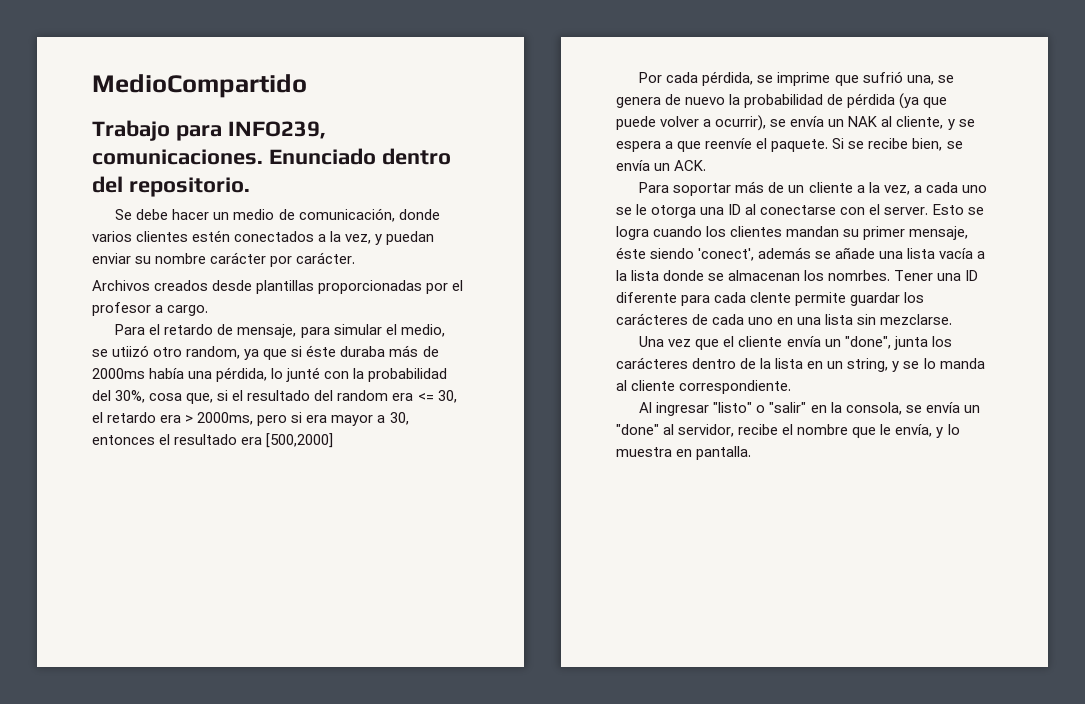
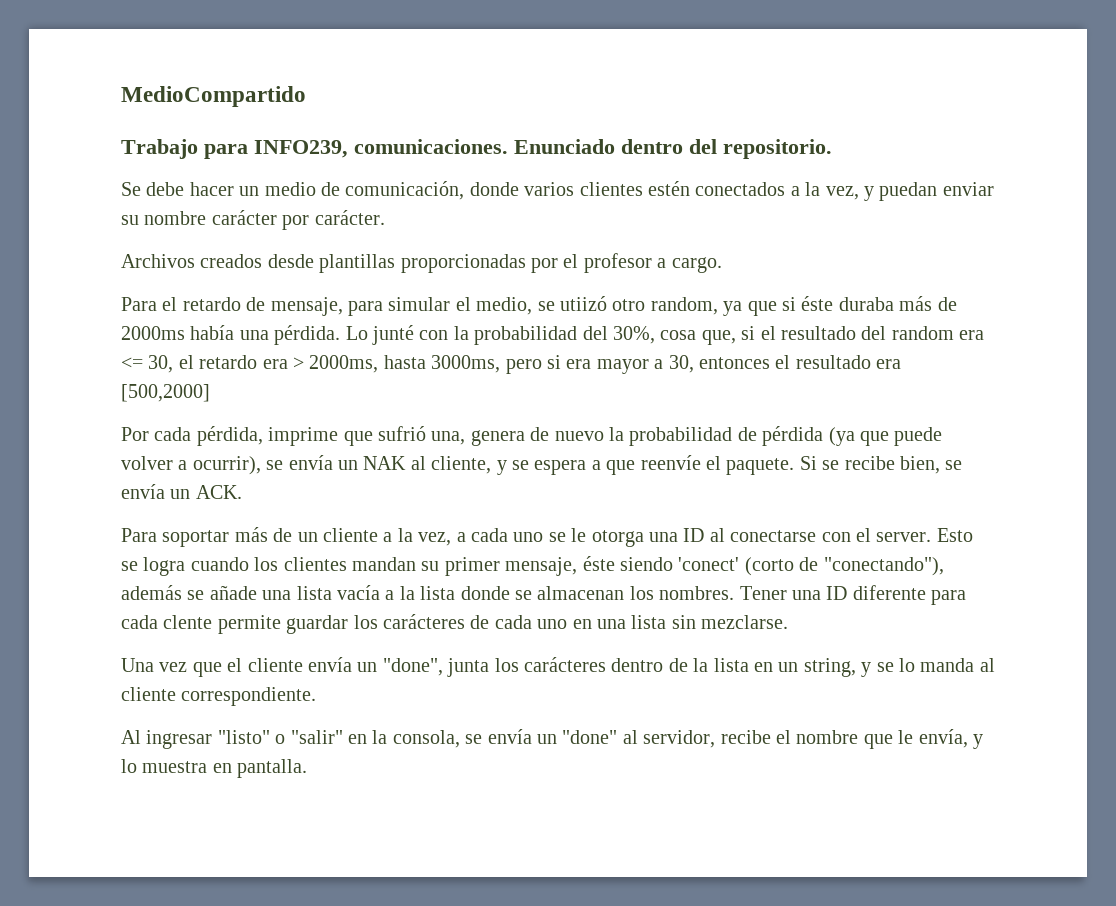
[216,367,284,382] pérdida, lo -> [274,325,368,345] pérdida. Lo
(254, 418) none -> [383,355,501,373] hasta 3000ms,
[757,75,774,83] se -> (263, 436) none
[937,75,954,83] se -> (466, 438) none
[698,248,755,261] 'conect', -> [678,557,944,576] 'conect' (corto de "conectando"),
[828,270,891,281] nomrbes. -> [659,586,735,600] nombres.

